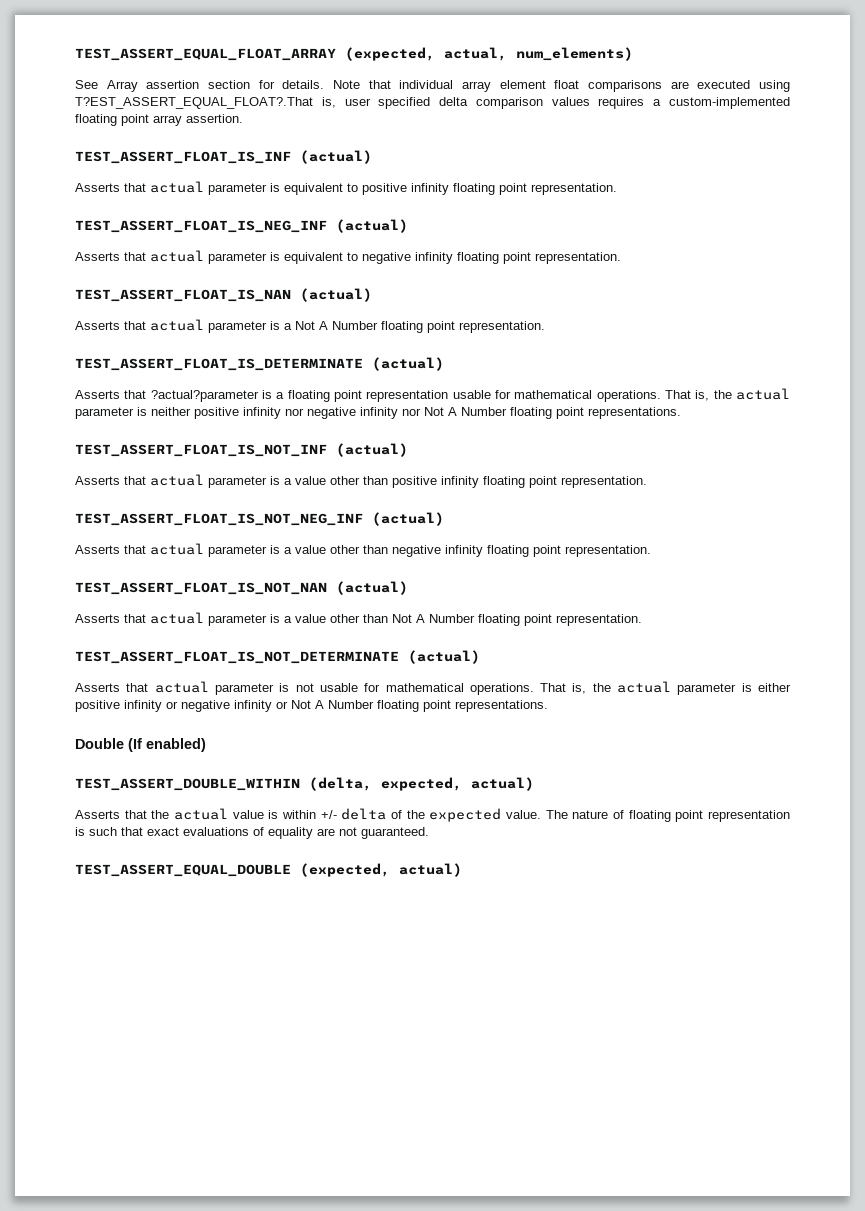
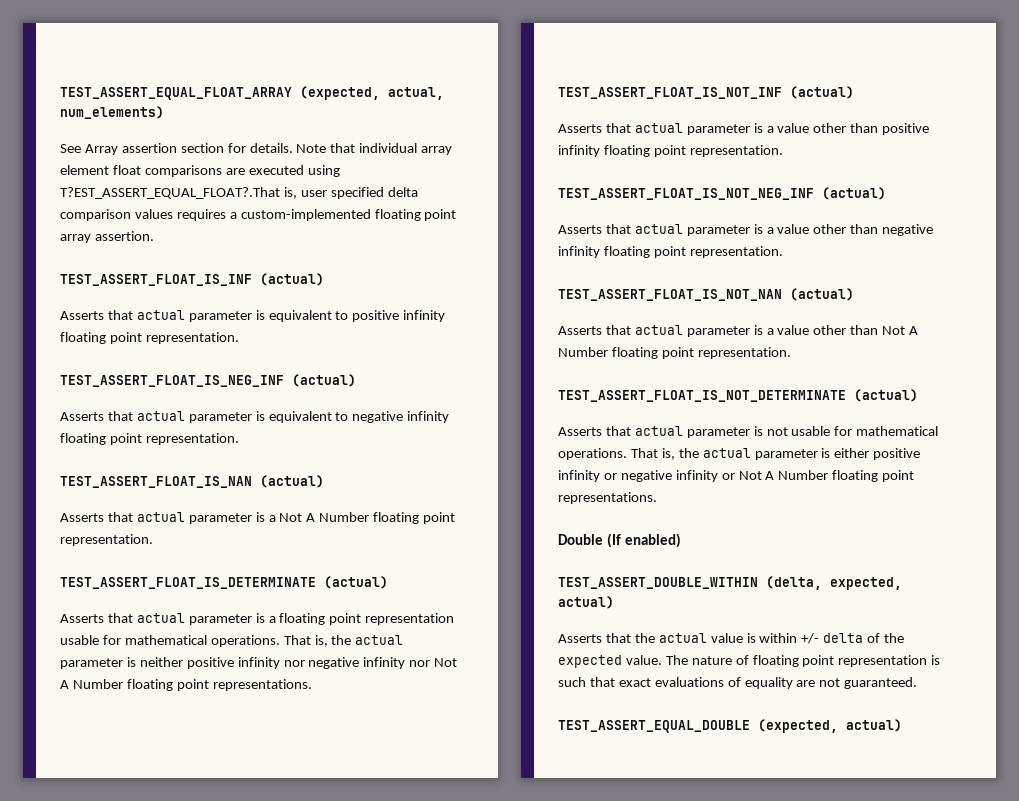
[150,390,259,402] ?actual?parameter -> [136,613,252,625] actual parameter

